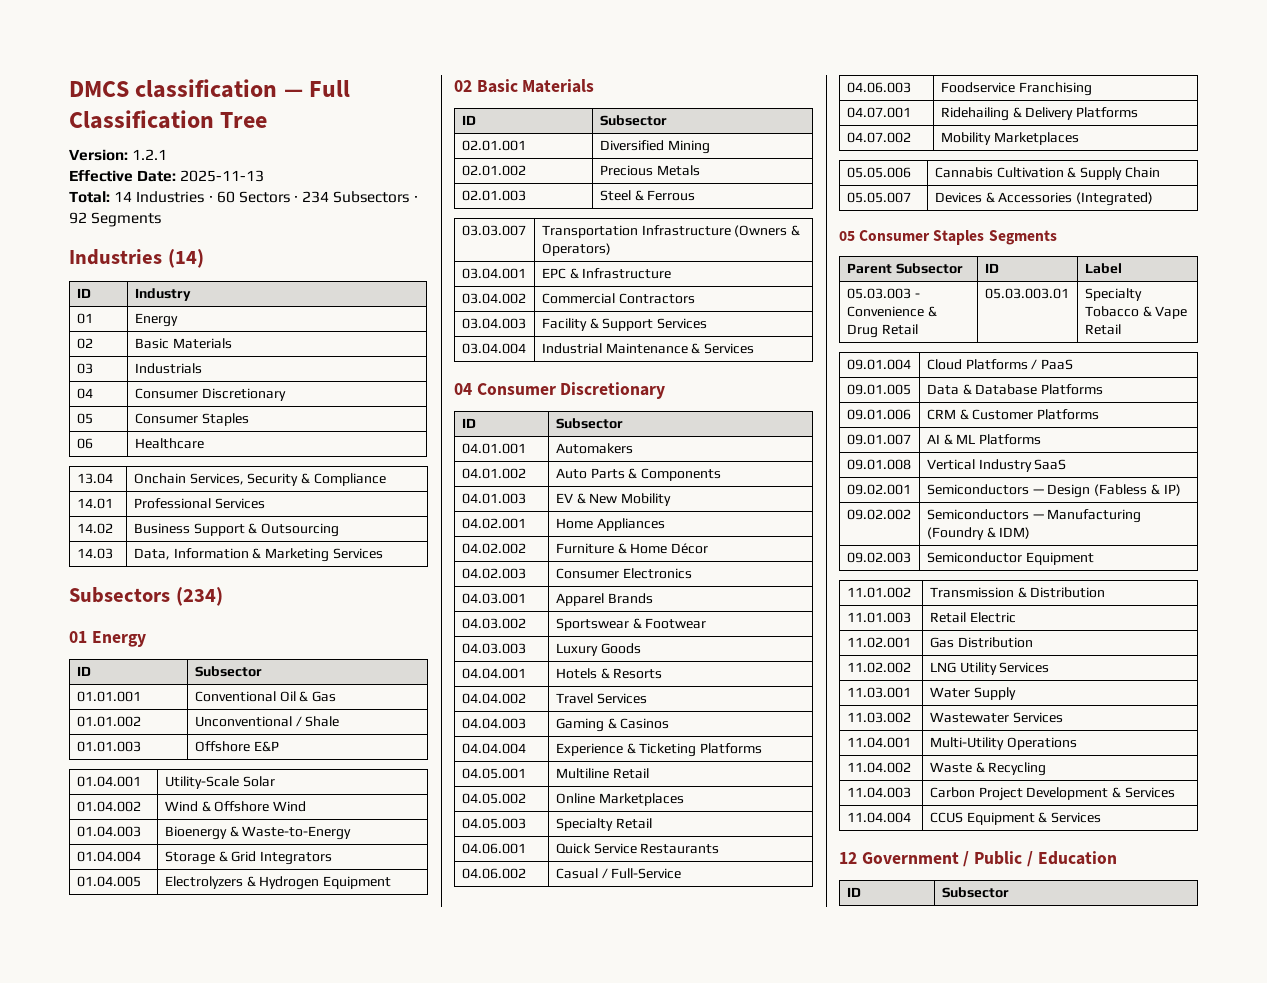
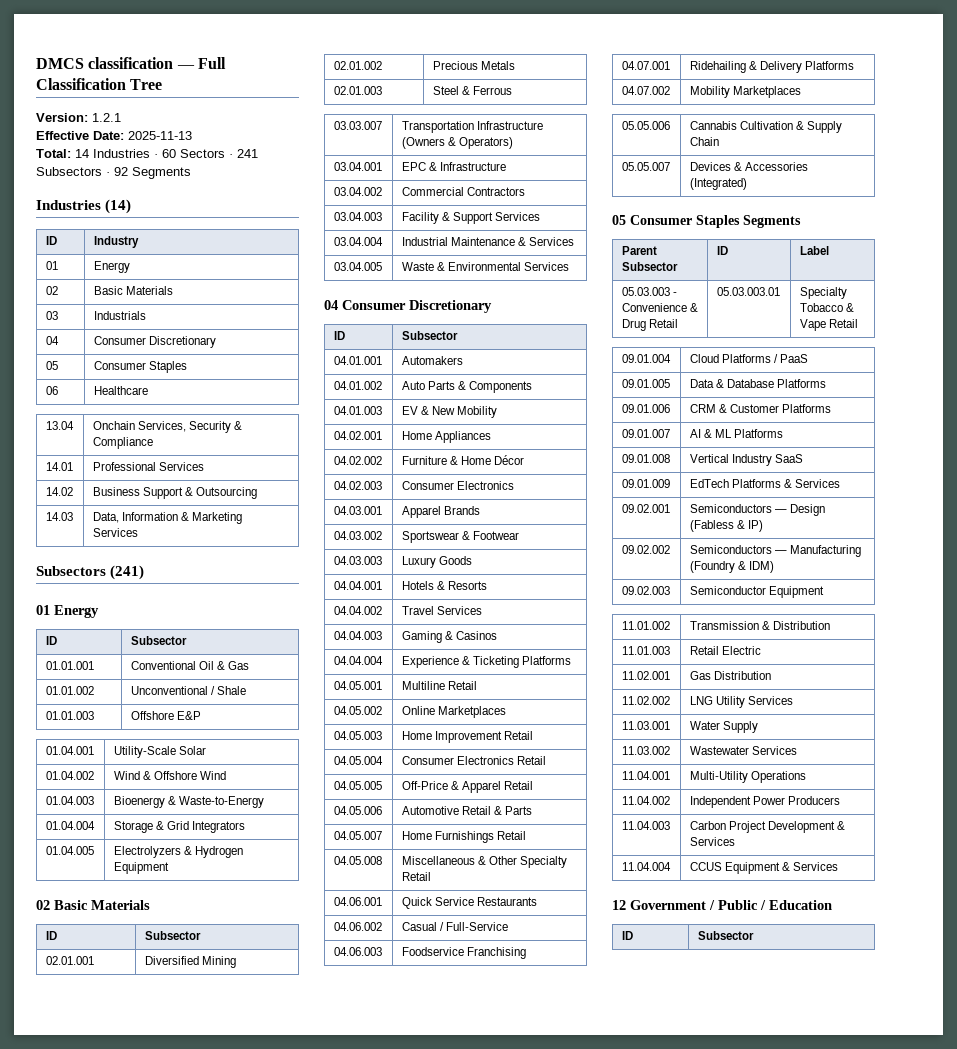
[302,191,330,203] 234 -> [237,149,258,158] 241
[175,587,223,606] (234) -> [110,565,145,580] (241)
(755, 348) none -> [333,262,382,271] [401,262,569,271] // 03.04.005 | Waste & Environmental Services
(526, 823) none -> [401,731,533,743] [333,756,383,765] [401,756,546,765] [333,781,382,790] [401,781,533,793] [333,806,382,815] [401,806,532,815] [333,831,382,840] [401,831,526,843] [333,856,382,865] [401,856,517,865] Home Improvement Retail // 04.05.004 | Consumer Electronics Retail // 04.05.005 | Off-Price & Apparel Retail // 04.05.006 | Automotive Retail & Parts // 04.05.007 | Home Furnishings Retail // 04.05.008 | Miscellaneous & Other
(1067, 464) none -> [621,479,670,488] [689,479,840,488] // 09.01.009 | EdTech Platforms & Services
[929,762,1047,776] Waste & Recycling -> [689,796,840,808] Independent Power Producers

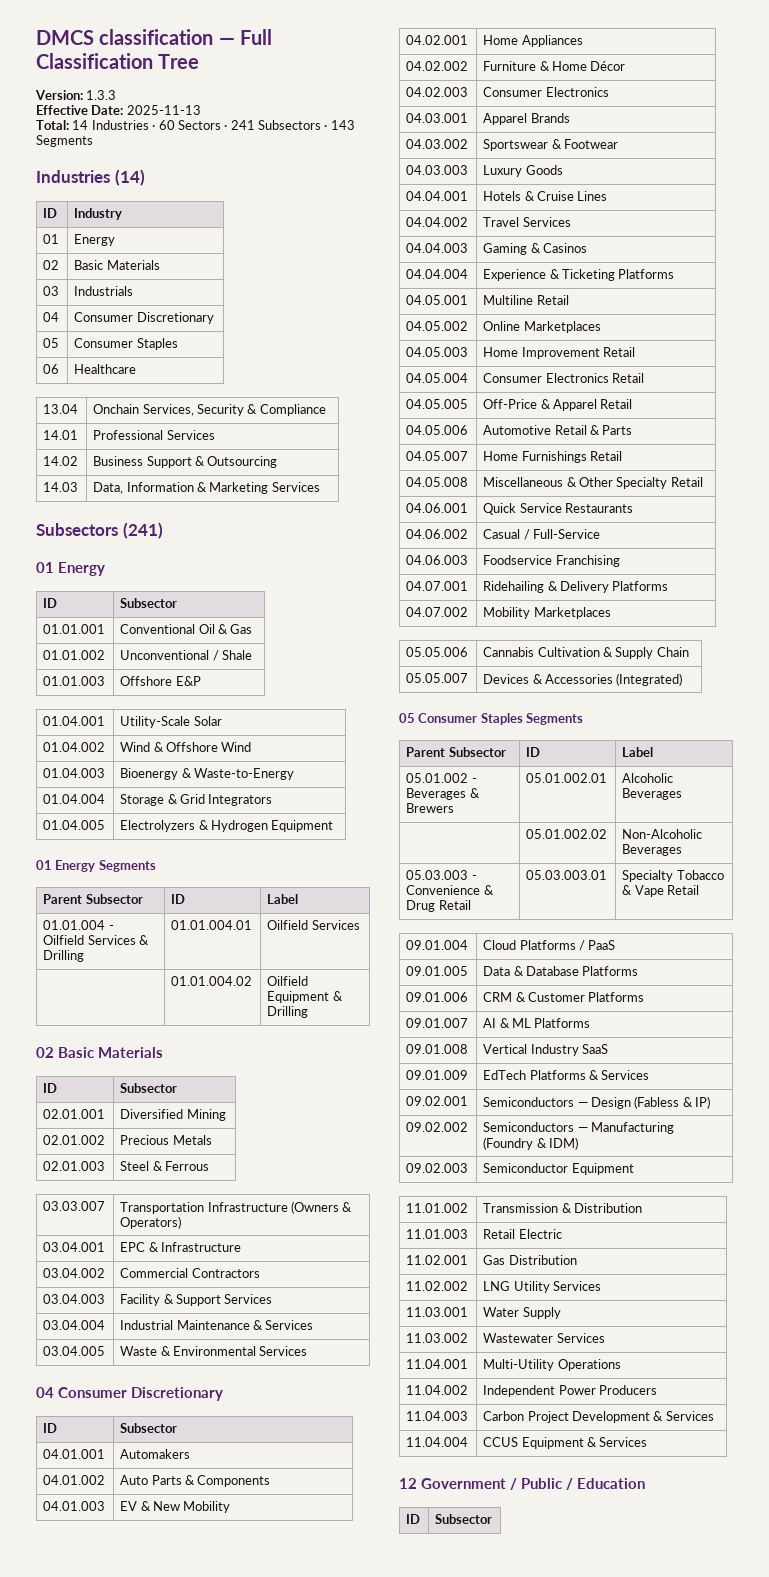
[92,113,121,122] 1.2.1 -> [86,90,117,100] 1.3.3
[114,167,128,176] 92 -> [330,120,355,130] 143
(169, 868) none -> [36,860,156,872] [43,894,143,904] [171,894,186,904] [267,894,299,904] [43,920,114,930] [43,935,149,945] [43,950,85,962] [171,920,253,930] [267,920,360,930] [171,976,253,986] [267,976,309,986] [267,991,343,1003] [267,1006,309,1018] // 01 Energy Segments // Parent Subsector | ID | Label // 01.01.004 - Oilfield Services & Drilling | 01.01.004.01 | Oilfield Services // | 01.01.004.02 | Oilfield Equipment & Drilling
[447,581,487,590] Resorts -> [536,191,608,201] Cruise Lines
(829, 250) none -> [406,773,477,783] [406,788,480,800] [406,803,455,813] [526,773,608,783] [622,773,674,783] [622,788,683,800] [526,829,608,839] [622,829,703,839] [622,844,683,856] // 05.01.002 - Beverages & Brewers | 05.01.002.01 | Alcoholic Beverages // | 05.01.002.02 | Non-Alcoholic Beverages

